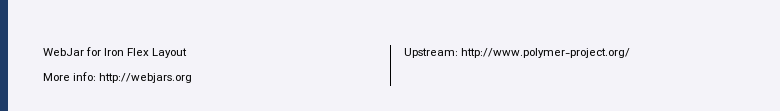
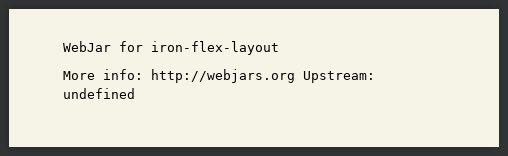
[104,48,188,58] Iron Flex Layout -> [151,41,279,55] iron-flex-layout
[404,48,631,58] // Upstream: http://www.polymer-project.org/ -> [303,71,375,83] [63,88,135,99] Upstream: undefined

